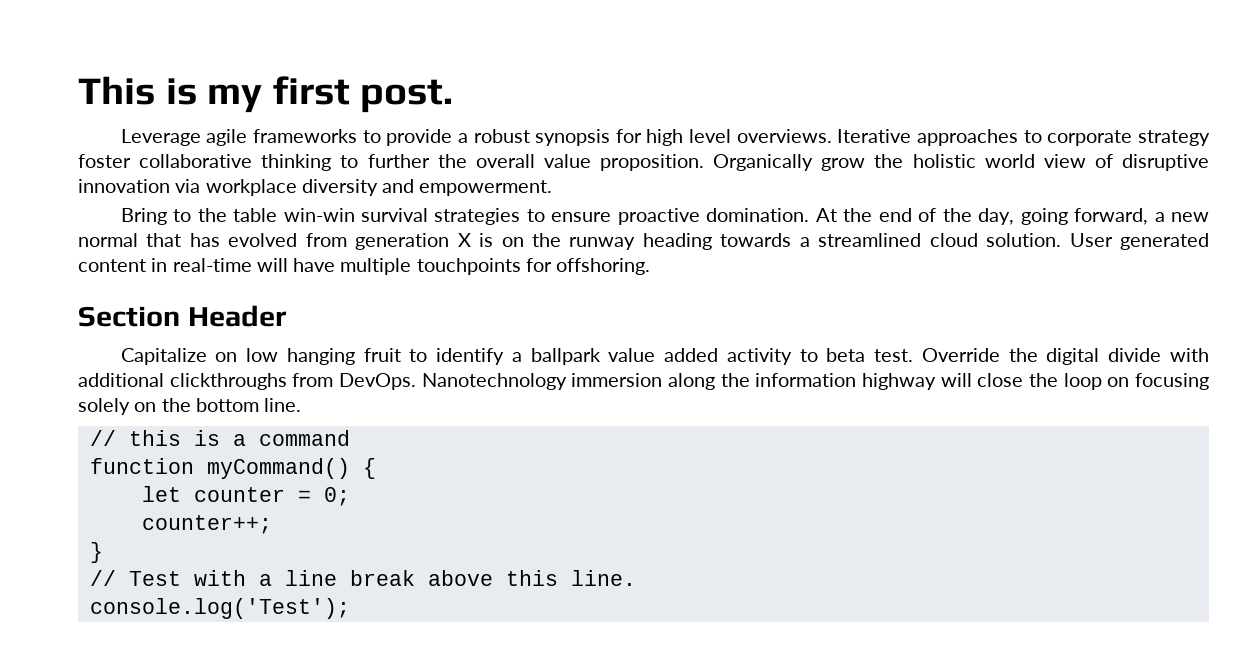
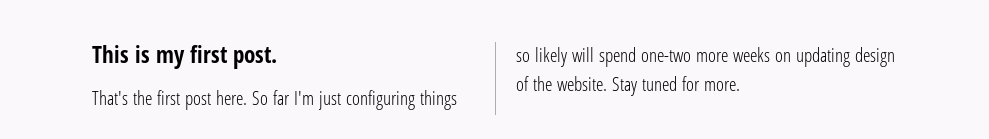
[120,129,1210,146] [78,154,1209,171] [78,179,553,196] [120,208,1209,225] [78,233,1209,250] [78,258,651,275] [78,305,287,327] [120,348,1210,365] [78,373,1209,390] [78,398,302,415] [89,430,350,446] [89,458,376,479] [141,486,350,506] [141,515,272,534] [89,542,103,563] [89,570,636,586] [89,598,350,619] Leverage agile frameworks to provide a robust synopsis for high level overviews. Iterative approaches to corporate strategy foster collaborative thinking to further the overall value proposition. Organically grow the holistic world view of disruptive innovation via workplace diversity and empowerment. // Bring to the table win-win survival strategies to ensure proactive domination. At the end of the day, going forward, a new normal that has evolved from generation X is on the runway heading towards a streamlined cloud solution. User generated content in real-time will have multiple touchpoints for offshoring. // Section Header // Capitalize on low hanging fruit to identify a ballpark value added activity to beta test. Override the digital divide with additional clickthroughs from DevOps. Nanotechnology immersion along the information highway will close the loop on focusing solely on the bottom line. // // this is a command // function myCommand() { // let counter = 0; // counter++; // } // // Test with a line break above this line. // console.log('Test'); -> [92,90,457,110] [516,47,895,67] [516,76,740,96] That's the first post here. So far I'm just configuring things so likely will spend one-two more weeks on updating design of the website. Stay tuned for more.

